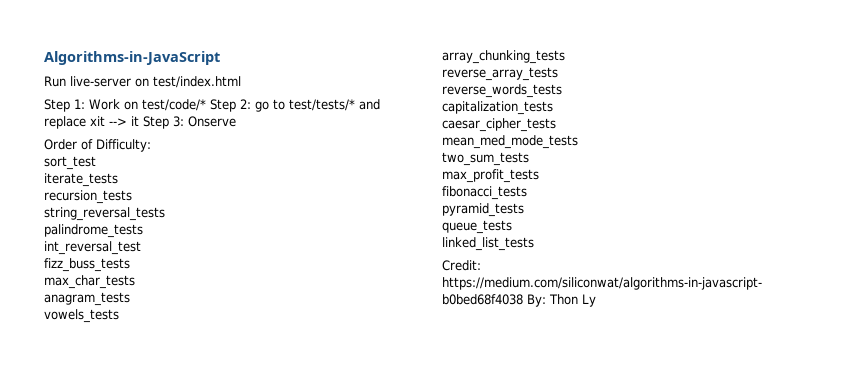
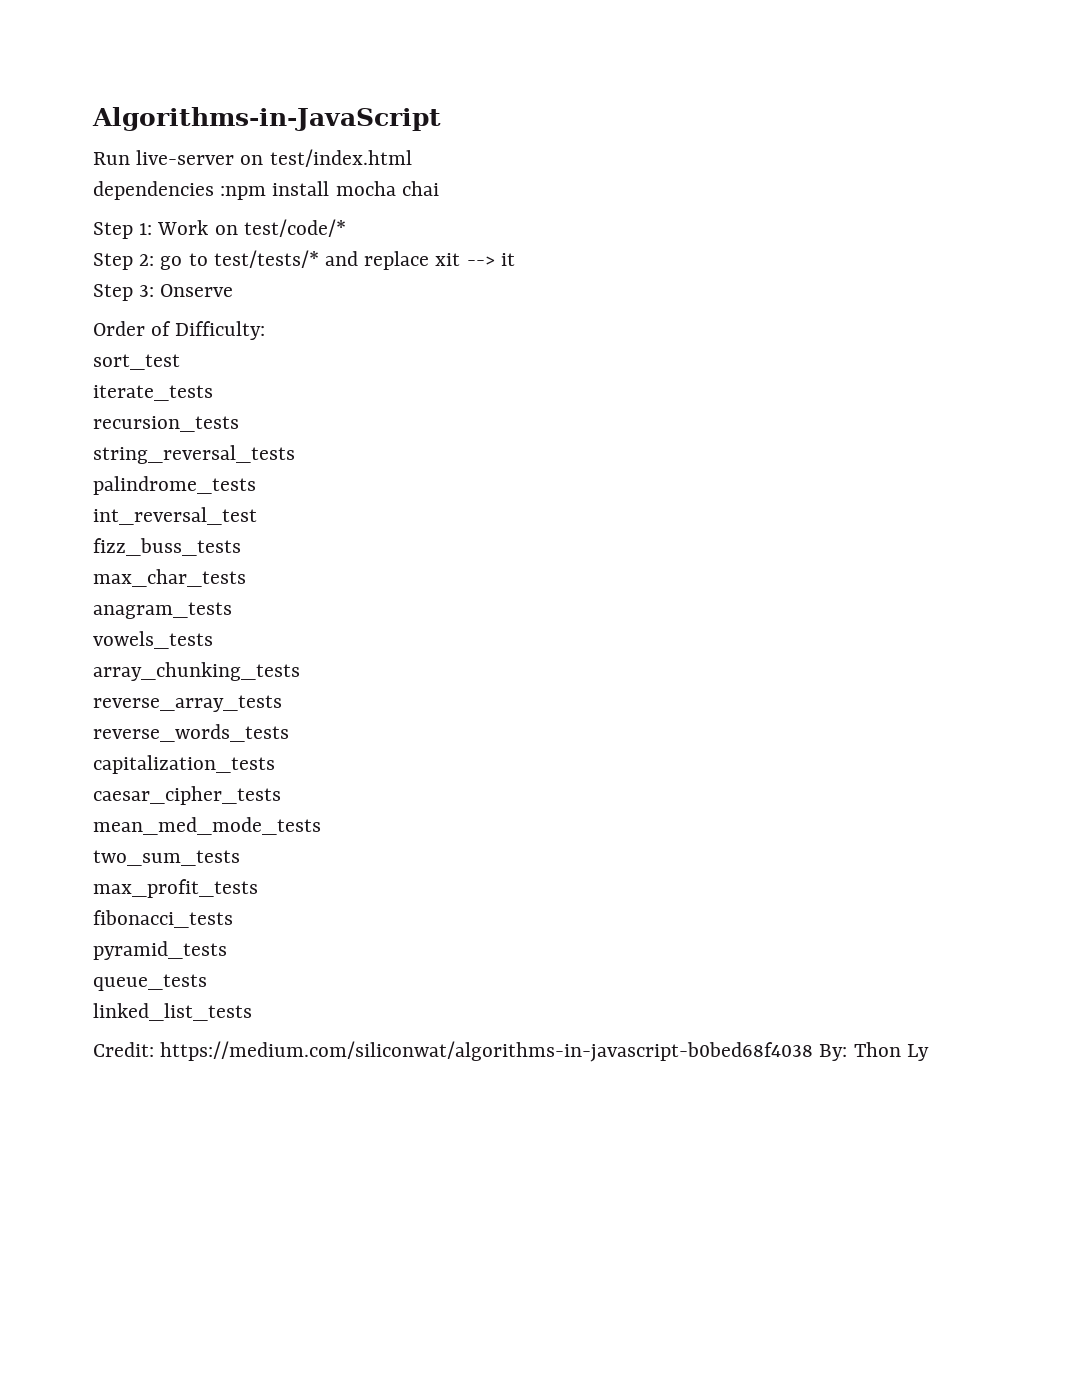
(241, 82) none -> [93,181,439,200] // dependencies :npm install mocha chai
(206, 105) none -> (346, 228) //
(139, 121) none -> (515, 259) //

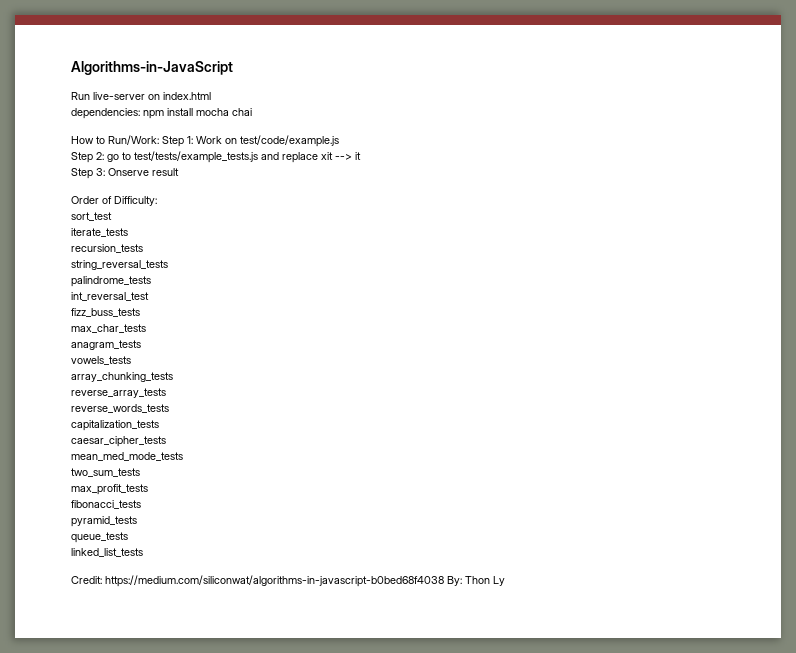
[269,149,412,167] [93,181,267,200] test/index.html // dependencies :npm -> [163,92,211,100] [71,108,164,119] index.html // dependencies: npm
(439, 188) none -> [71,135,159,145] How to Run/Work:
[243,219,346,237] test/code/* -> [240,135,339,147] test/code/example.js
[213,250,319,268] test/tests/* -> [134,151,258,163] test/tests/example_tests.js
(234, 290) none -> [152,168,179,176] result

